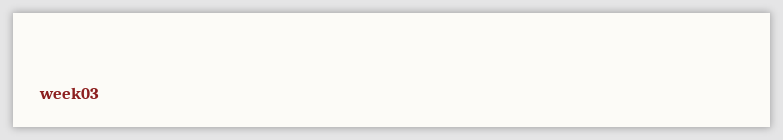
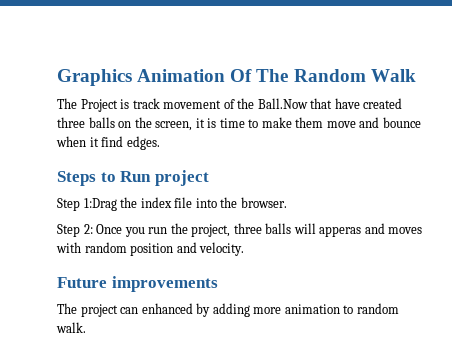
[39,87,99,99] week03 -> [57,69,416,86] [57,98,403,112] [57,117,421,131] [56,136,160,150] [57,170,209,186] [57,197,287,211] [57,223,423,237] [56,242,245,256] [57,276,218,292] [57,303,399,317] [56,322,86,333] Graphics Animation Of The Random Walk // The Project is track movement of the Ball.Now that have created three balls on the screen, it is time to make them move and bounce when it find edges. // Steps to Run project // Step 1:Drag the index file into the browser. // Step 2: Once you run the project, three balls will apperas and moves with random position and velocity. // Future improvements // The project can enhanced by adding more animation to random walk.

